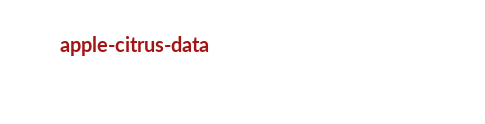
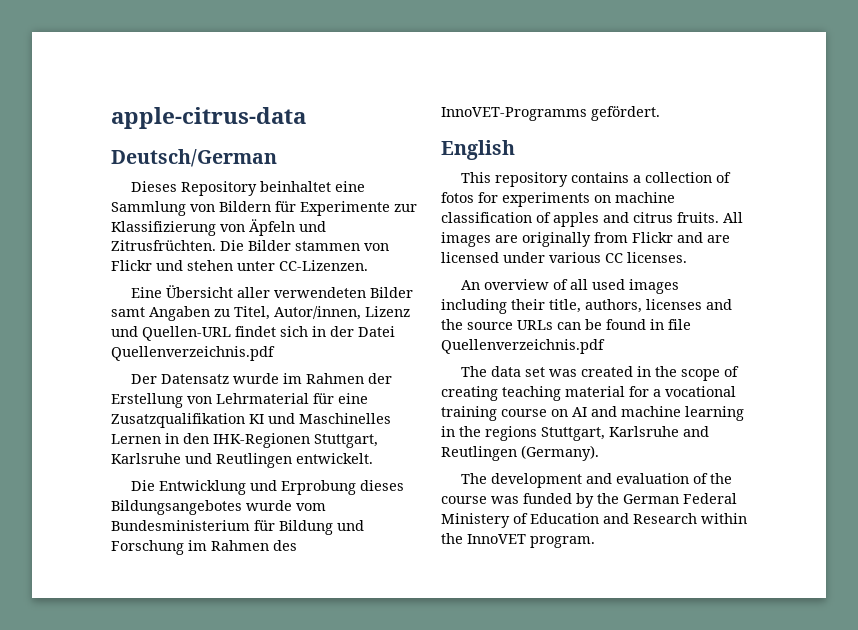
(209, 46) none -> [111,149,277,167] [131,181,366,196] [111,201,417,216] [111,219,326,236] [111,240,389,251] [111,260,368,271] [131,285,414,298] [111,306,410,321] [111,326,395,341] [111,346,275,361] [131,373,393,384] [111,393,368,408] [111,413,391,428] [111,433,378,448] [111,453,373,468] [131,480,405,495] [111,500,326,515] [111,520,364,535] [111,540,297,555] [441,106,660,121] [441,140,515,160] [461,172,732,187] [441,192,675,207] [441,212,743,227] [441,232,730,247] [441,252,687,263] [461,279,680,294] [441,299,732,314] [441,319,691,330] [441,339,605,354] [461,366,740,381] [441,386,736,401] [441,406,744,421] [441,426,709,441] [441,445,599,461] [461,473,733,488] [441,493,737,508] [441,513,747,528] [441,533,595,548] // Deutsch/German // Dieses Repository beinhaltet eine Sammlung von Bildern für Experimente zur Klassifizierung von Äpfeln und Zitrusfrüchten. Die Bilder stammen von Flickr und stehen unter CC-Lizenzen. // Eine Übersicht aller verwendeten Bilder samt Angaben zu Titel, Autor/innen, Lizenz und Quellen-URL findet sich in der Datei Quellenverzeichnis.pdf // Der Datensatz wurde im Rahmen der Erstellung von Lehrmaterial für eine Zusatzqualifikation KI und Maschinelles Lernen in den IHK-Regionen Stuttgart, Karlsruhe und Reutlingen entwickelt. // Die Entwicklung und Erprobung dieses Bildungsangebotes wurde vom Bundesministerium für Bildung und Forschung im Rahmen des InnoVET-Programms gefördert. // English // This repository contains a collection of fotos for experiments on machine classification of apples and citrus fruits. All images are originally from Flickr and are licensed under various CC licenses. // An overview of all used images including their title, authors, licenses and the source URLs can be found in file Quellenverzeichnis.pdf // The data set was created in the scope of creating teaching material for a vocational training course on AI and machine learning in the regions Stuttgart, Karlsruhe and Reutlingen (Germany). // The development and evaluation of the course was funded by the German Federal Ministery of Education and Research within the InnoVET program.

